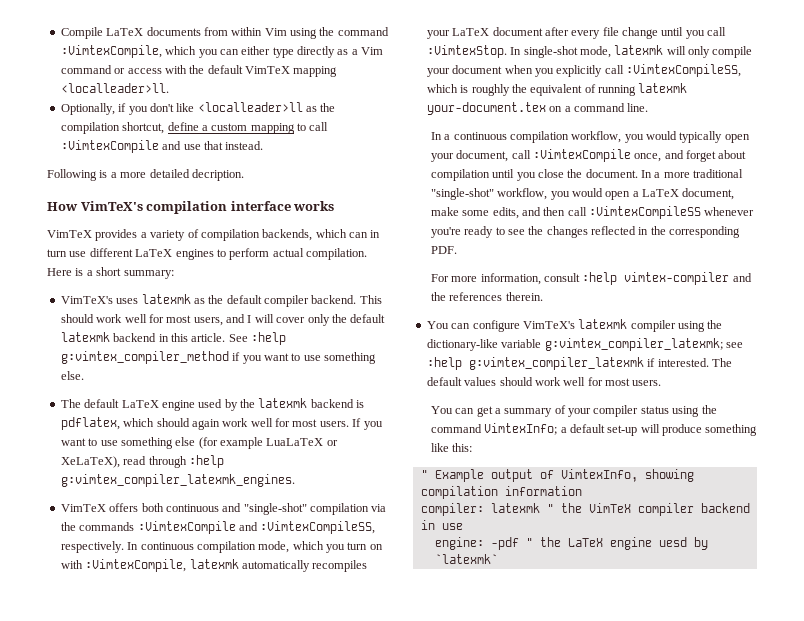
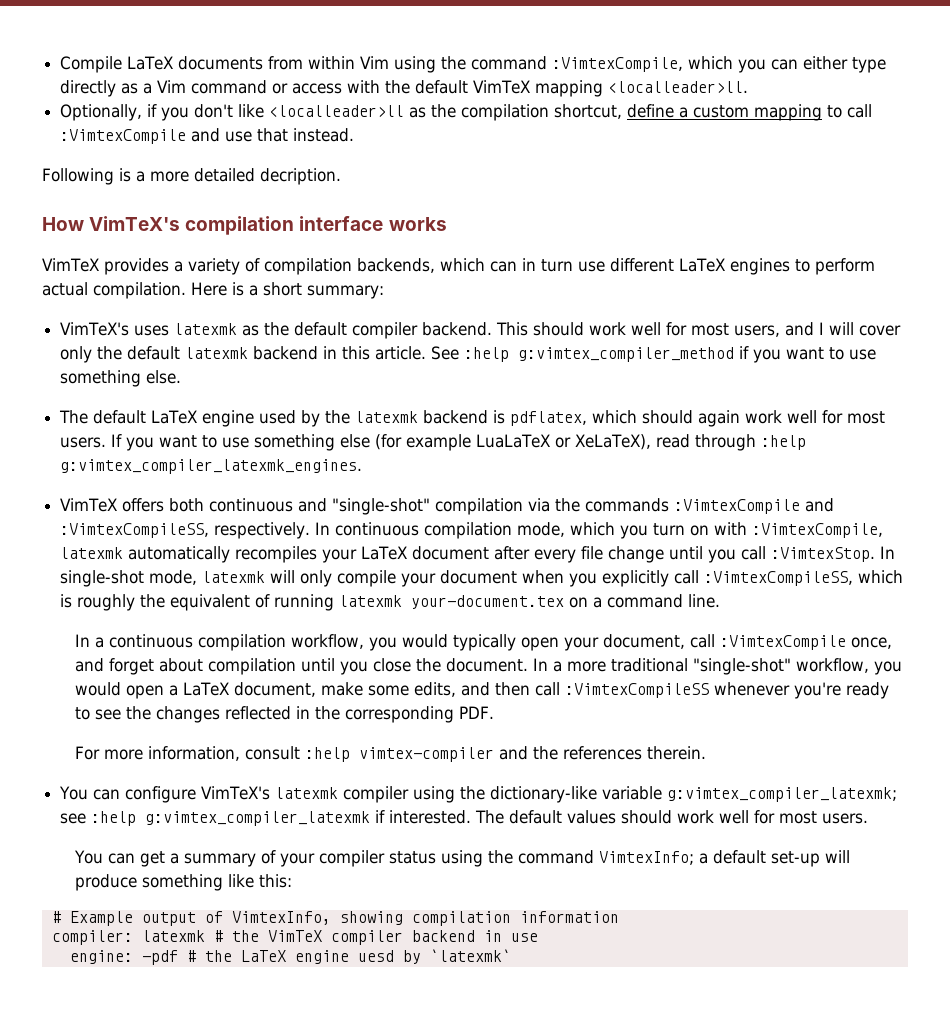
[420,470,428,479] " -> [51,911,61,923] #
[546,504,554,513] " -> [213,930,223,942] #
[525,538,533,547] " -> [186,950,196,962] #

